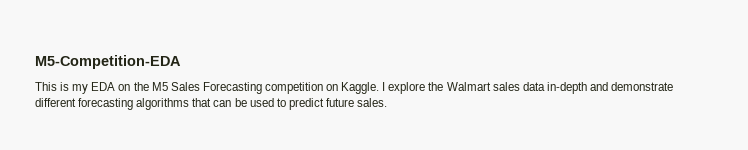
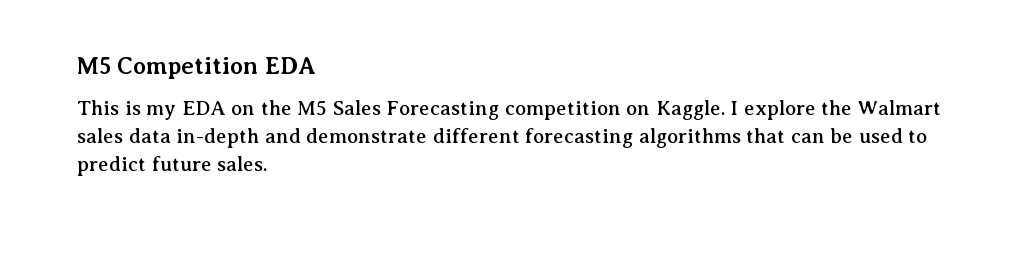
[35,55,181,69] M5-Competition-EDA -> [77,57,316,79] M5 Competition EDA

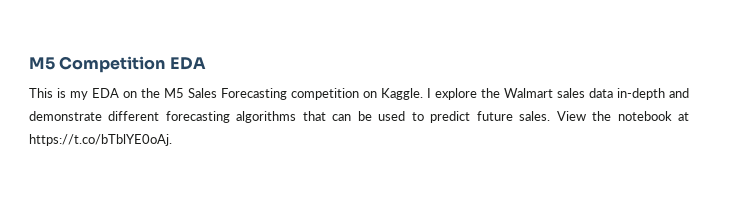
(268, 163) none -> [556,111,690,121] [29,134,172,146] View the notebook at https://t.co/bTblYE0oAj.

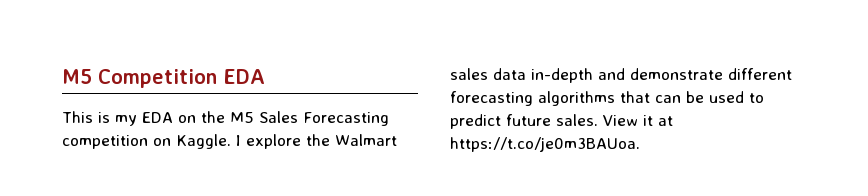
[592,111,690,121] [29,134,172,146] the notebook at https://t.co/bTblYE0oAj. -> [643,115,673,126] [450,137,640,152] it at https://t.co/je0m3BAUoa.

